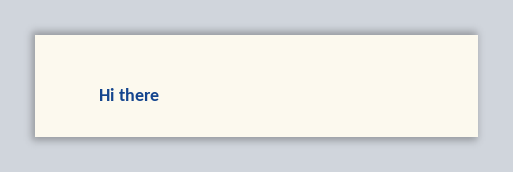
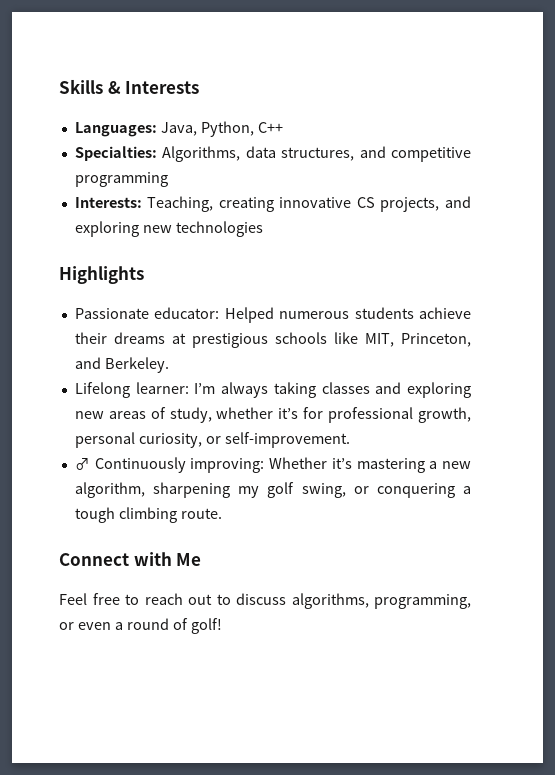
[99,88,159,101] Hi there -> [59,79,200,94] [74,121,283,137] [74,146,471,162] [74,172,168,187] [74,196,471,212] [74,221,263,237] [59,266,144,284] [74,307,472,323] [74,332,471,348] [74,357,169,373] [74,382,472,398] [74,407,472,423] [74,432,350,448] [74,457,472,473] [74,482,471,498] [74,507,222,523] [59,552,202,566] [59,593,471,609] [59,618,222,634] Skills & Interests // Languages: Java, Python, C++ // Specialties: Algorithms, data structures, and competitive programming // Interests: Teaching, creating innovative CS projects, and exploring new technologies // Highlights // Passionate educator: Helped numerous students achieve their dreams at prestigious schools like MIT, Princeton, and Berkeley. // Lifelong learner: I’m always taking classes and exploring new areas of study, whether it’s for professional growth, personal curiosity, or self-improvement. // ♂ Continuously improving: Whether it’s mastering a new algorithm, sharpening my golf swing, or conquering a tough climbing route. // Connect with Me // Feel free to reach out to discuss algorithms, programming, or even a round of golf!

